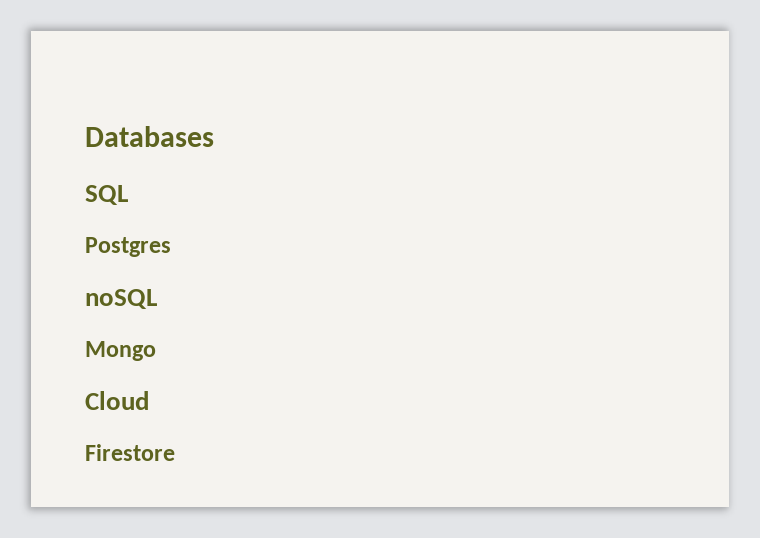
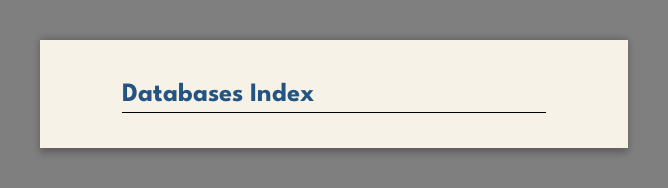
[85,185,128,205] [85,237,171,257] [85,289,157,309] [85,341,156,361] [85,391,149,410] [85,444,175,461] // SQL // Postgres // noSQL // Mongo // Cloud // Firestore -> [250,82,315,102] Index

